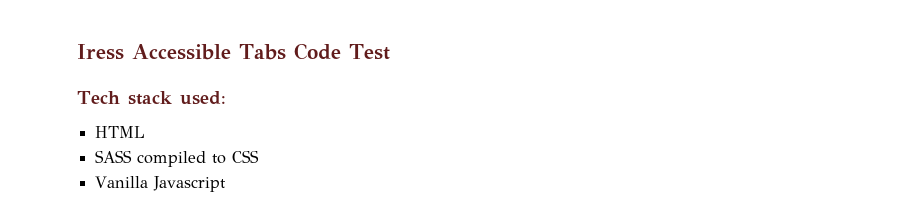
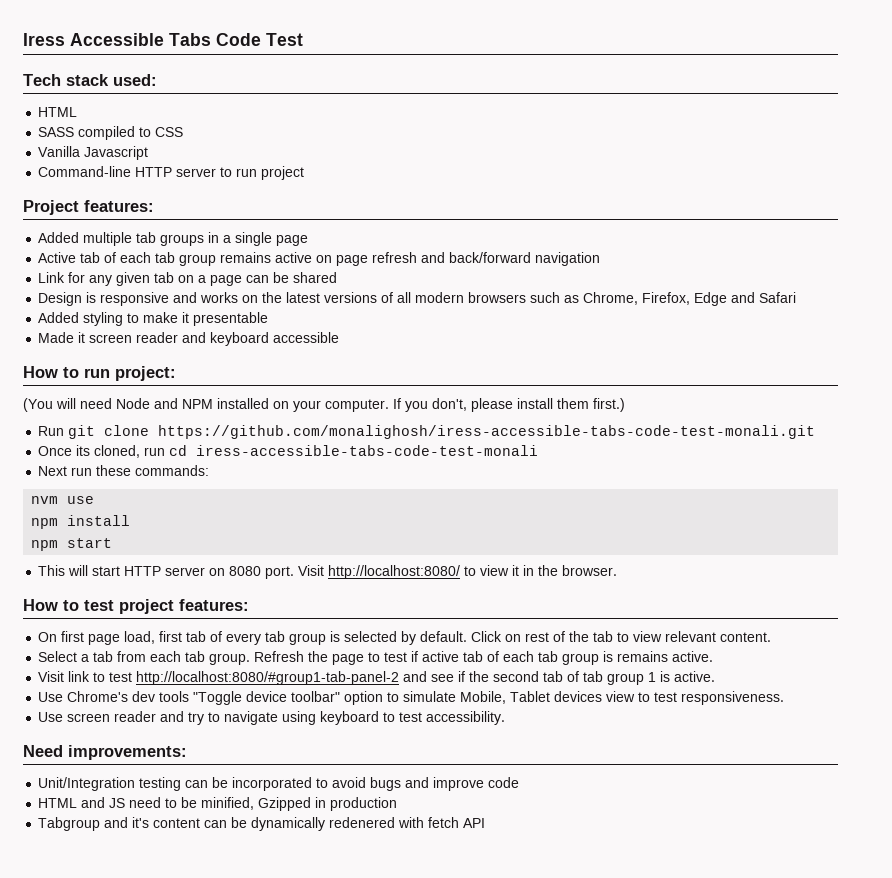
(227, 184) none -> [38,166,305,180] [23,200,154,215] [38,232,309,246] [38,252,601,266] [38,272,338,286] [38,292,797,306] [38,312,269,326] [38,332,340,346] [23,366,176,381] [23,398,625,412] [38,425,816,439] [38,445,539,458] [38,465,210,476] [31,496,95,504] [31,515,131,529] [31,538,113,551] [38,565,618,579] [23,599,249,614] [38,631,772,645] [38,651,714,665] [38,671,716,685] [38,691,785,705] [38,711,506,725] [23,745,187,760] [38,777,520,791] [38,797,398,811] [38,817,486,831] // Command-line HTTP server to run project // Project features: // Added multiple tab groups in a single page // Active tab of each tab group remains active on page refresh and back/forward navigation // Link for any given tab on a page can be shared // Design is responsive and works on the latest versions of all modern browsers such as Chrome, Firefox, Edge and Safari // Added styling to make it presentable // Made it screen reader and keyboard accessible // How to run project: // (You will need Node and NPM installed on your computer. If you don't, please install them first.) // Run git clone https://github.com/monalighosh/iress-accessible-tabs-code-test-monali.git // Once its cloned, run cd iress-accessible-tabs-code-test-monali // Next run these commands: // nvm use // npm install // npm start // This will start HTTP server on 8080 port. Visit http://localhost:8080/ to view it in the browser. // How to test project features: // On first page load, first tab of every tab group is selected by default. Click on rest of the tab to view relevant content. // Select a tab from each tab group. Refresh the page to test if active tab of each tab group is remains active. // Visit link to test http://localhost:8080/#group1-tab-panel-2 and see if the second tab of tab group 1 is active. // Use Chrome's dev tools "Toggle device toolbar" option to simulate Mobile, Tablet devices view to test responsiveness. // Use screen reader and try to navigate using keyboard to test accessibility. // Need improvements: // Unit/Integration testing can be incorporated to avoid bugs and improve code // HTML and JS need to be minified, Gzipped in production // Tabgroup and it's content can be dynamically redenered with fetch API

